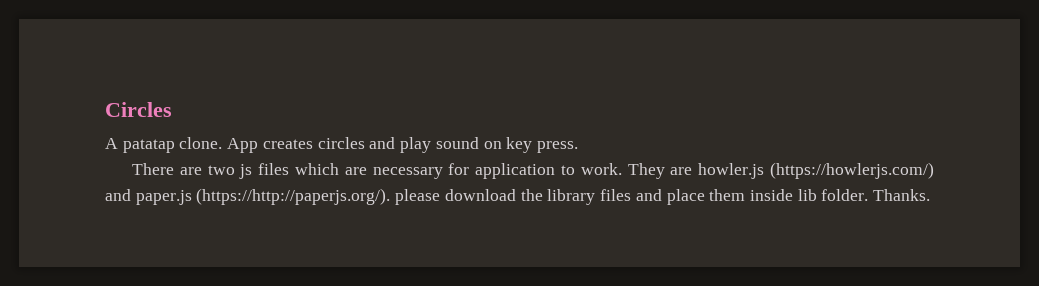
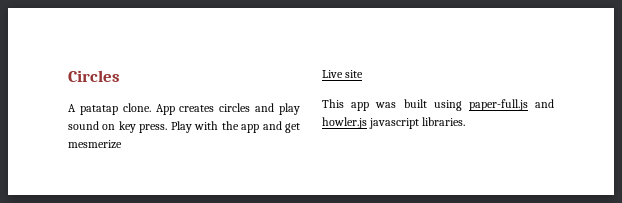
[131,162,934,179] [105,188,931,205] // There are two js files which are necessary for application to work. They are howler.js (https://howlerjs.com/) and paper.js (https://http://paperjs.org/). please download the library files and place them inside lib folder. Thanks. -> [170,121,300,133] [68,140,122,149] [322,70,364,78] [322,99,554,111] [322,117,466,129] Play with the app and get mesmerize // Live site // This app was built using paper-full.js and howler.js javascript libraries.

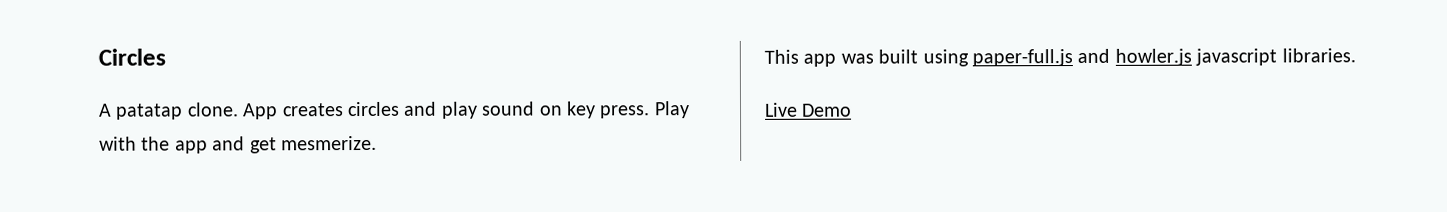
[68,140,122,149] [322,70,364,78] mesmerize // Live site -> [281,135,377,151] mesmerize.
(466, 121) none -> [764,102,853,117] // Live Demo

